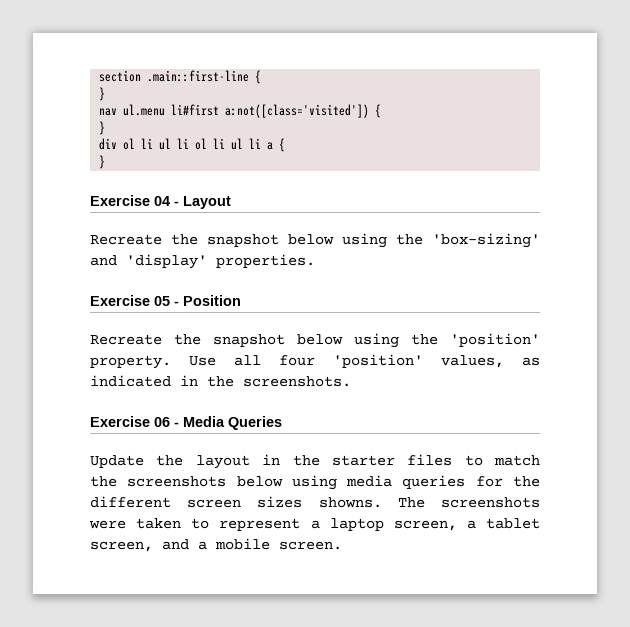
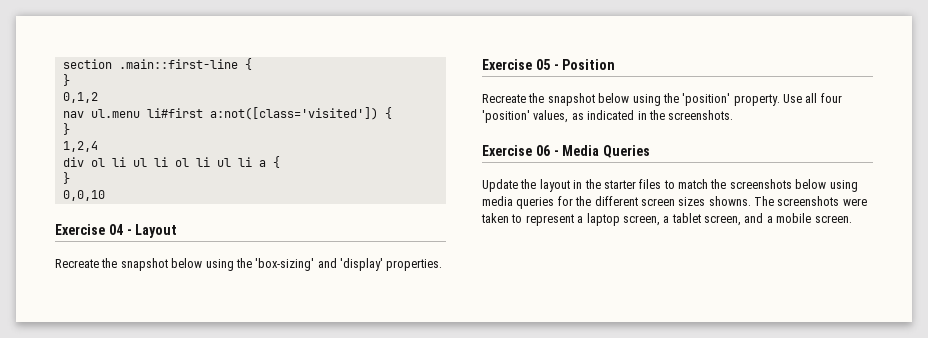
(106, 94) none -> [62,92,98,103] // 0,1,2
(106, 128) none -> [62,141,98,152] // 1,2,4
(106, 162) none -> [62,190,105,201] // 0,0,10

